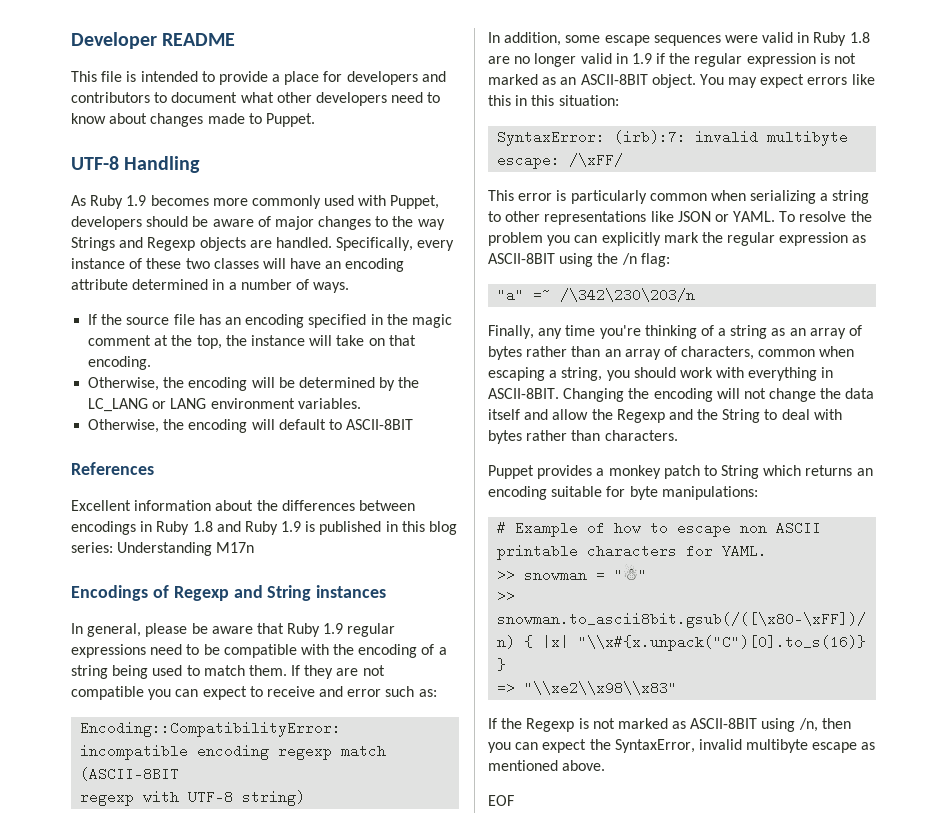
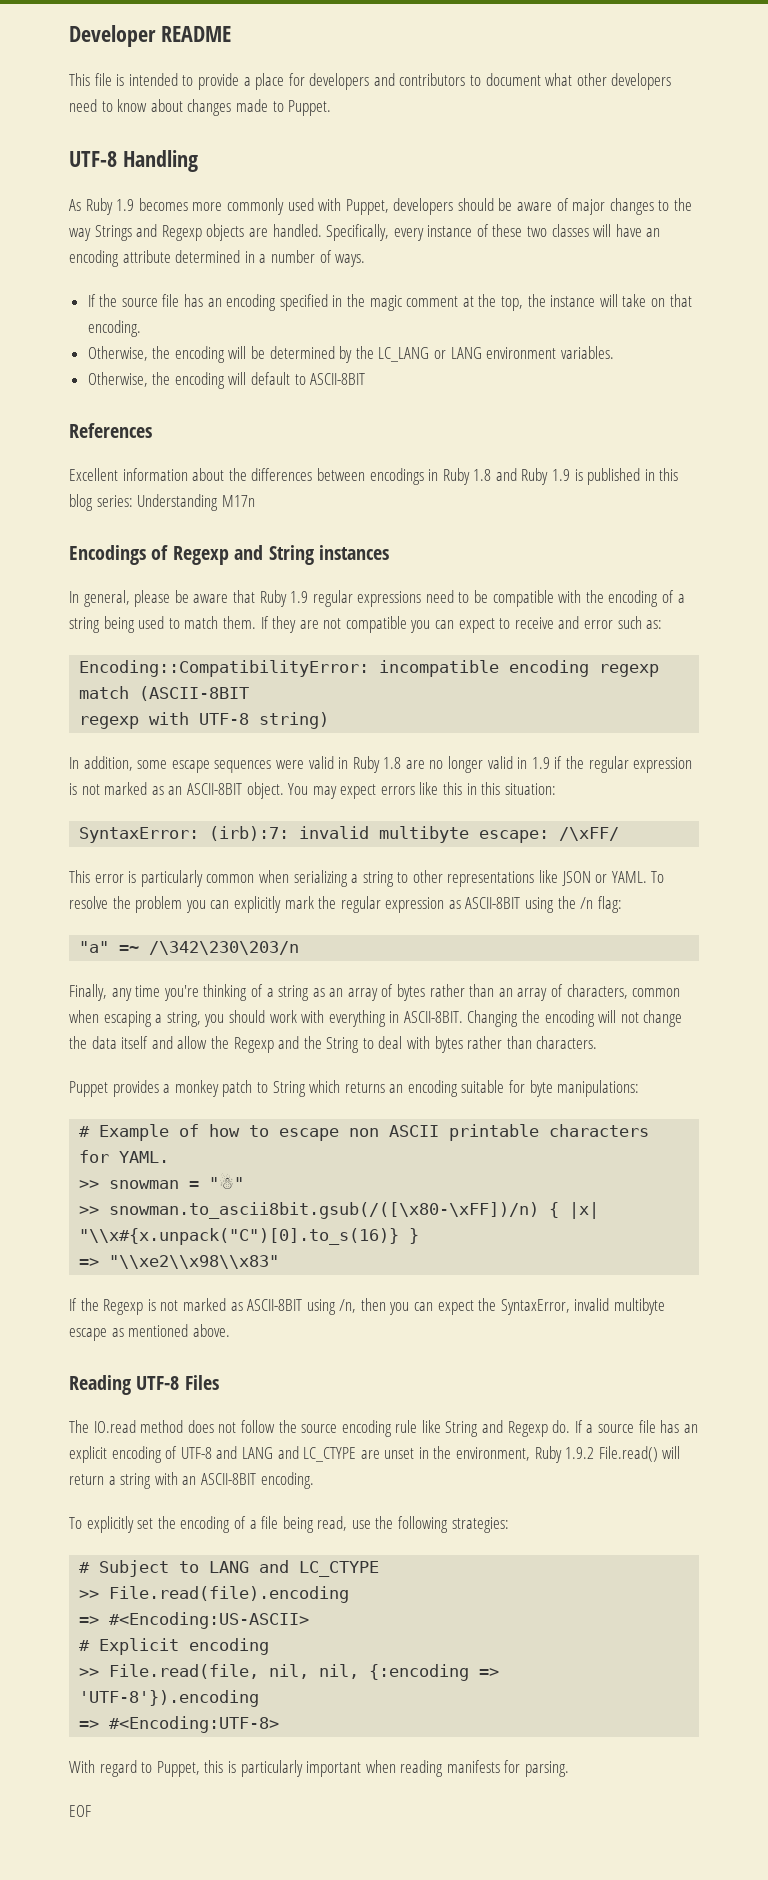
(606, 765) none -> [69,1375,219,1395] [69,1420,698,1437] [69,1446,681,1463] [69,1472,314,1489] [69,1516,509,1533] [79,1560,380,1577] [79,1586,350,1603] [79,1612,310,1629] [79,1638,270,1655] [79,1664,500,1681] [79,1690,260,1707] [79,1716,280,1733] [69,1760,570,1777] // Reading UTF-8 Files // The IO.read method does not follow the source encoding rule like String and Regexp do. If a source file has an explicit encoding of UTF-8 and LANG and LC_CTYPE are unset in the environment, Ruby 1.9.2 File.read() will return a string with an ASCII-8BIT encoding. // To explicitly set the encoding of a file being read, use the following strategies: // # Subject to LANG and LC_CTYPE // >> File.read(file).encoding // => #<Encoding:US-ASCII> // # Explicit encoding // >> File.read(file, nil, nil, {:encoding => 'UTF-8'}).encoding // => #<Encoding:UTF-8> // With regard to Puppet, this is particularly important when reading manifests for parsing.

